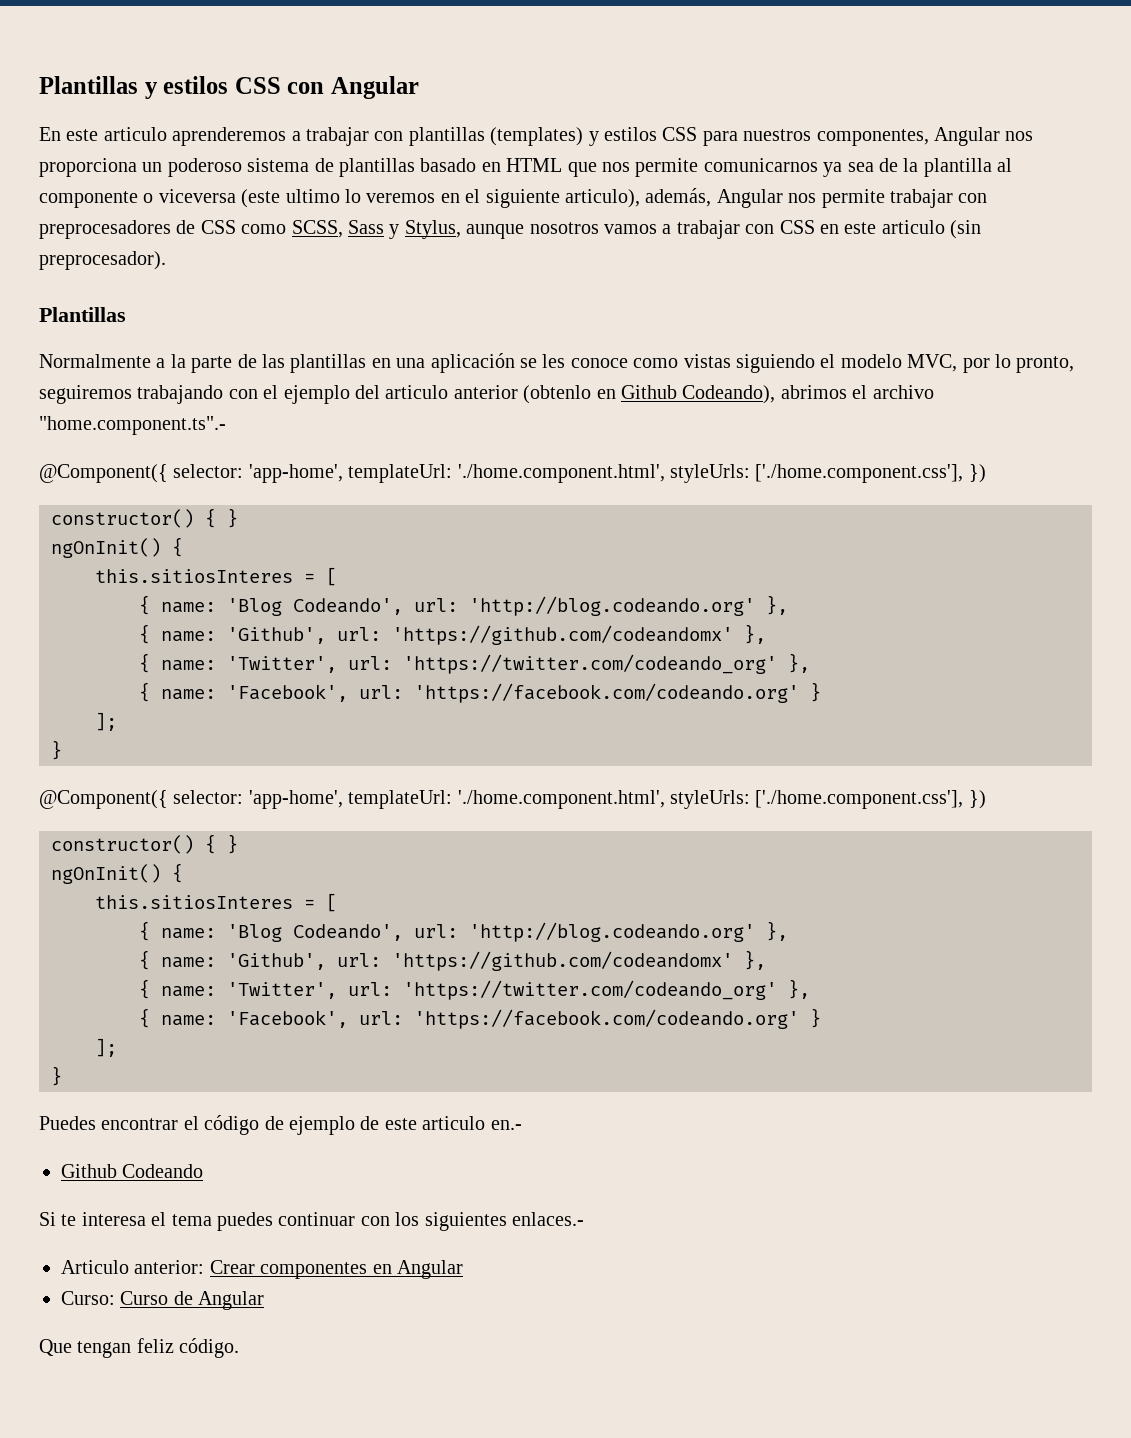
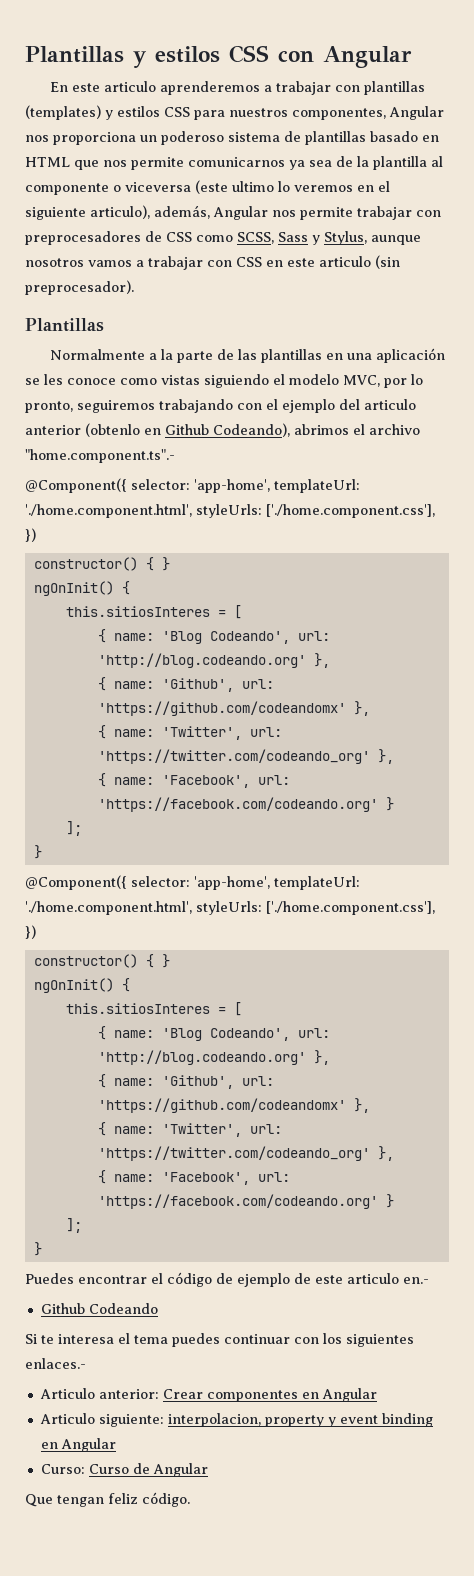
(463, 1269) none -> [39,1413,433,1427] [40,1438,116,1452] // Articulo siguiente: interpolacion, property y event binding en Angular

